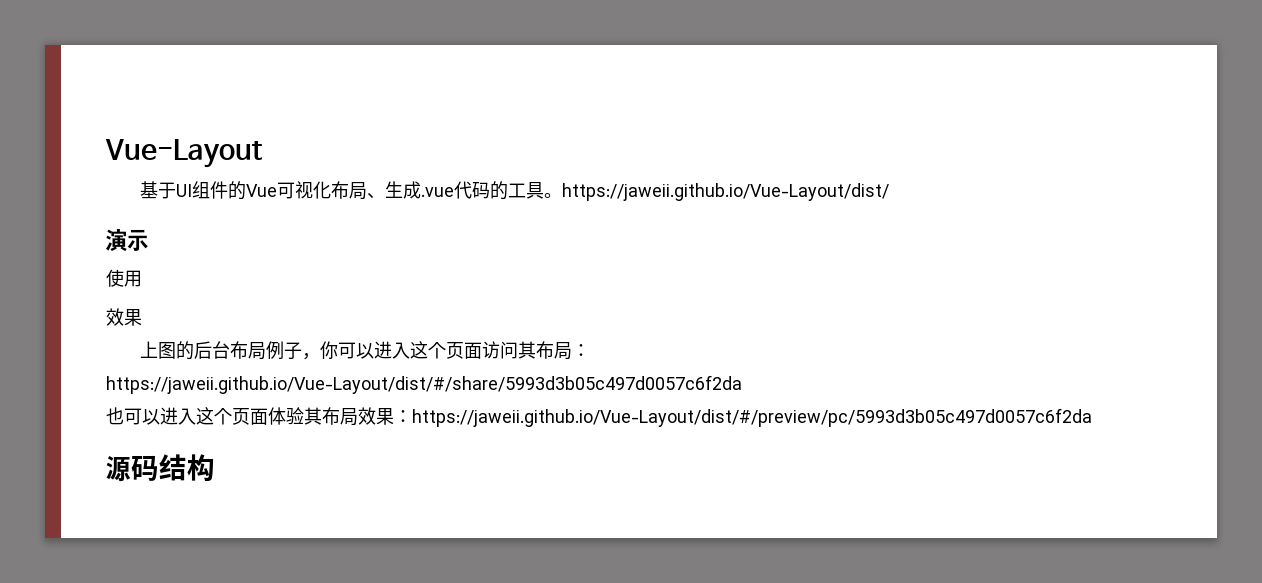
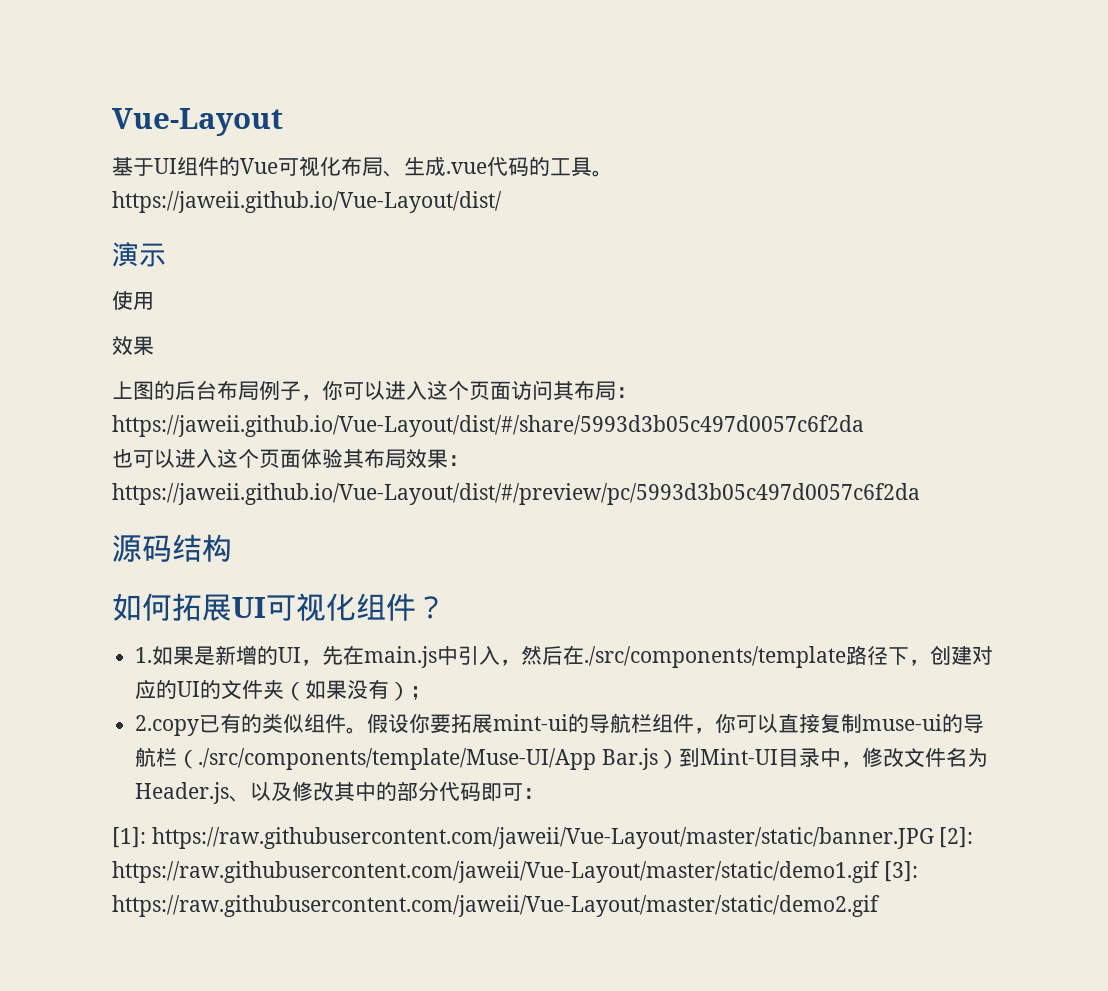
(215, 468) none -> [112,593,446,622] [135,645,994,668] [135,679,432,701] [135,713,985,736] [135,747,988,770] [135,781,545,804] [112,827,974,849] [112,861,918,883] [112,895,880,917] // 如何拓展UI可视化组件？ // 1.如果是新增的UI，先在main.js中引入，然后在./src/components/template路径下，创建对应的UI的文件夹（如果没有）； // 2.copy已有的类似组件。假设你要拓展mint-ui的导航栏组件，你可以直接复制muse-ui的导航栏（./src/components/template/Muse-UI/App Bar.js）到Mint-UI目录中，修改文件名为Header.js、以及修改其中的部分代码即可： // [1]: https://raw.githubusercontent.com/jaweii/Vue-Layout/master/static/banner.JPG [2]: https://raw.githubusercontent.com/jaweii/Vue-Layout/master/static/demo1.gif [3]: https://raw.githubusercontent.com/jaweii/Vue-Layout/master/static/demo2.gif

